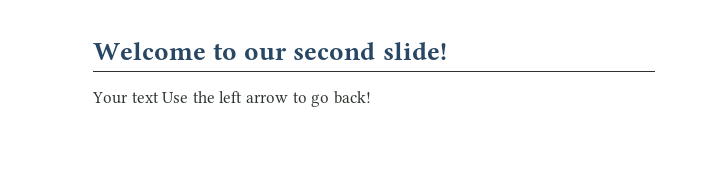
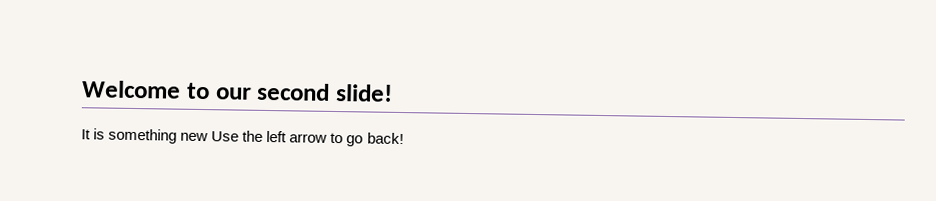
[92,92,159,104] Your text -> [81,128,209,144] It is something new

